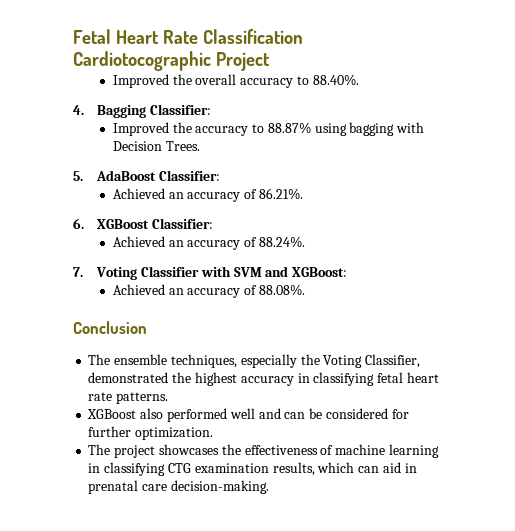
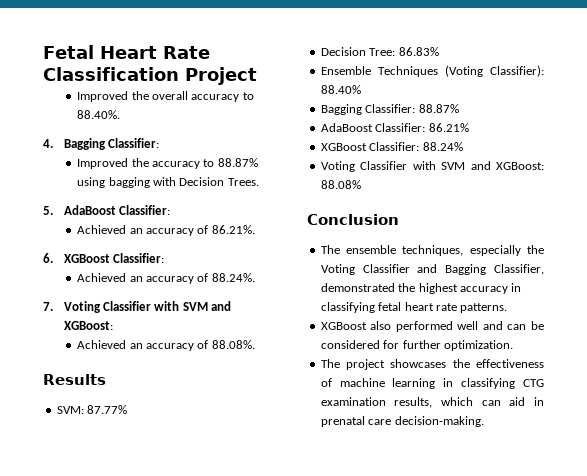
[73,51,211,71] Cardiotocographic -> (179, 74) none
(305, 290) none -> [43,374,106,385] [56,405,128,414] [320,47,439,56] [320,65,544,77] [320,85,361,94] [320,104,459,115] [320,123,469,132] [320,142,463,151] [320,161,544,172] [320,180,361,189] // Results // SVM: 87.77% // Decision Tree: 86.83% // Ensemble Techniques (Voting Classifier): 88.40% // Bagging Classifier: 88.87% // AdaBoost Classifier: 86.21% // XGBoost Classifier: 88.24% // Voting Classifier with SVM and XGBoost: 88.08%
(363, 361) none -> [362,264,487,275] Classifier and Bagging

